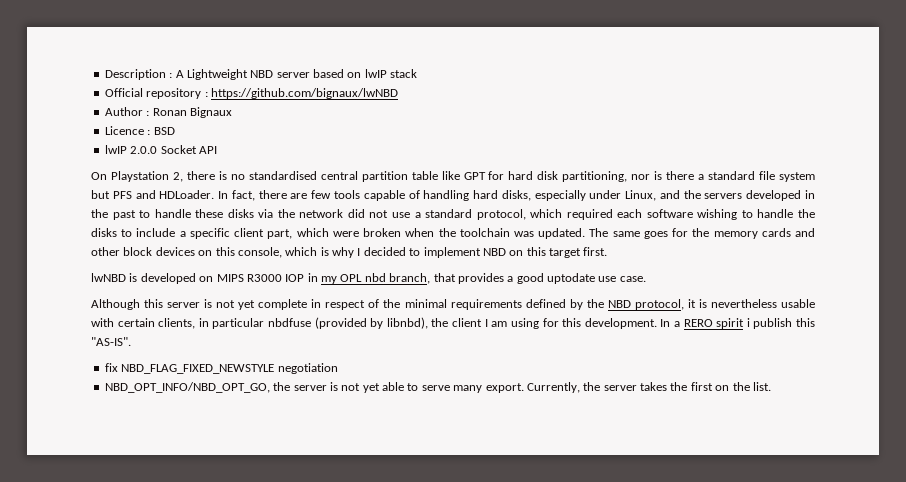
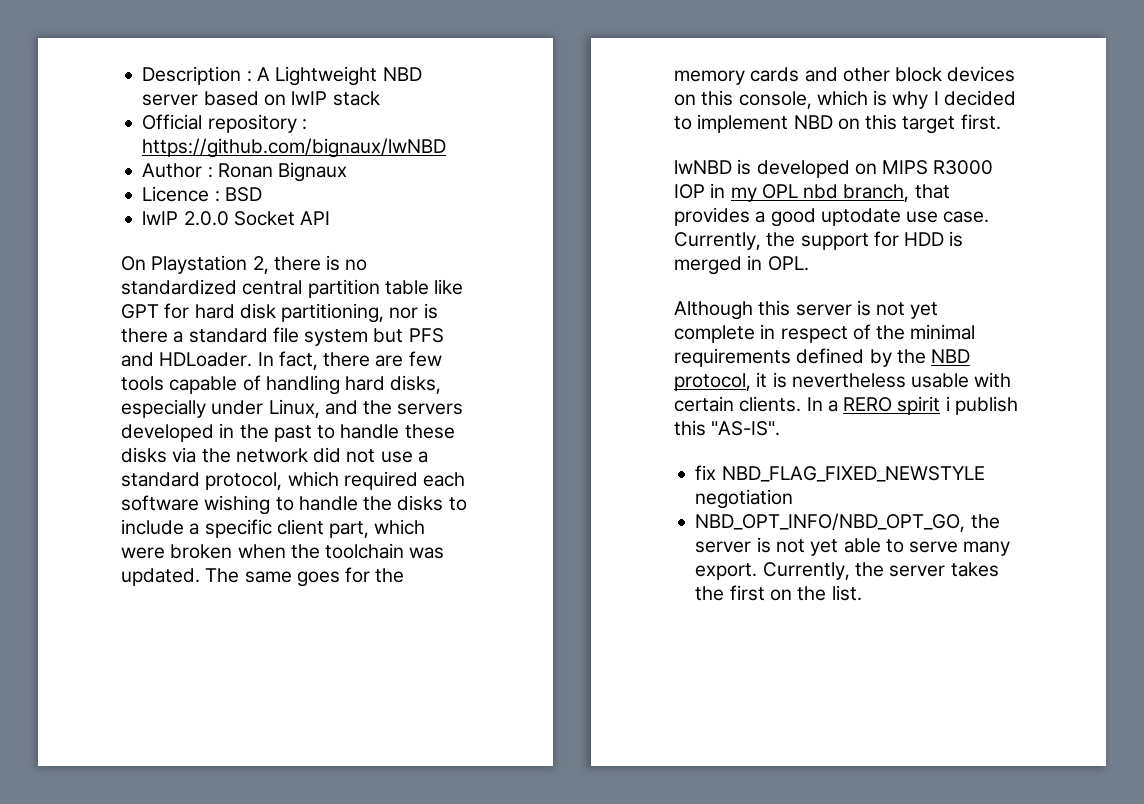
[248,171,317,180] standardised -> [121,279,237,295] standardized
(646, 279) none -> [674,231,964,250] [674,255,809,275] Currently, the support for HDD is merged in OPL.
[158,317,657,329] clients, in particular nbdfuse (provided by libnbd), the client I am using for this development. -> [739,396,802,412] clients.

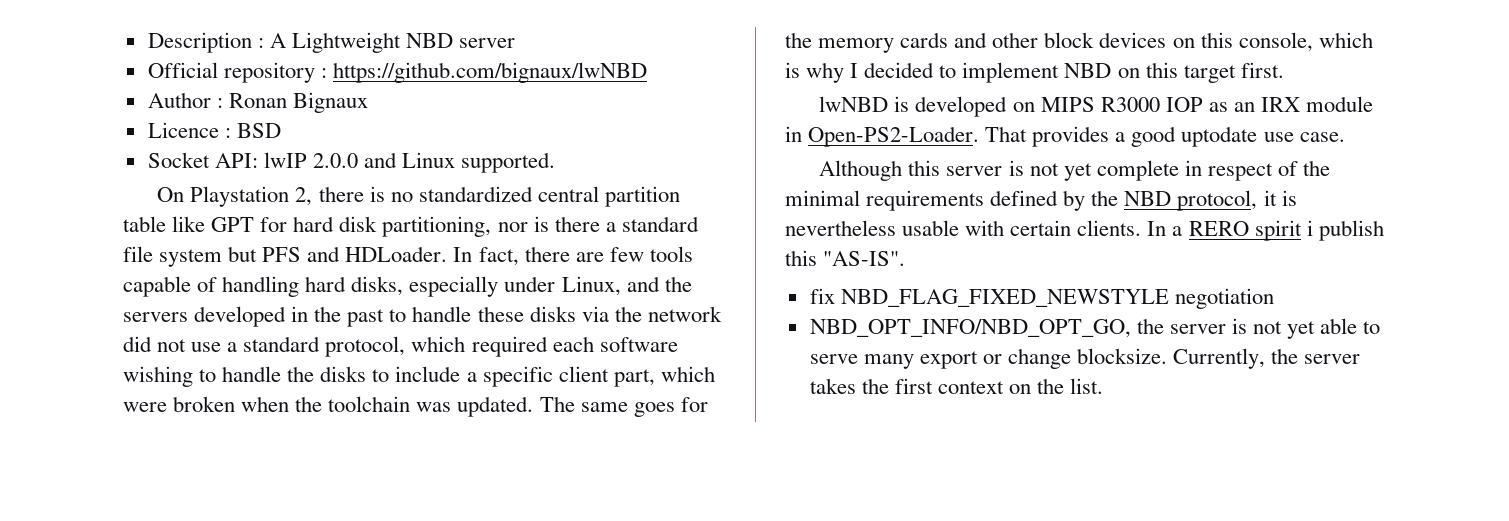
[203,91,380,106] based on lwIP stack -> (516, 43) none
[142,211,331,226] lwIP 2.0.0 Socket API -> [147,152,556,173] Socket API: lwIP 2.0.0 and Linux supported.
[710,183,950,202] in my OPL nbd branch, that -> [1208,96,1374,112] [785,126,1028,147] as an IRX module in Open-PS2-Loader. That
[674,231,964,250] [674,255,809,275] Currently, the support for HDD is merged in OPL. -> (1345, 137) none
[695,563,758,580] export. -> [919,348,1168,369] export or change blocksize.
(765, 593) none -> [937,381,1004,394] context

